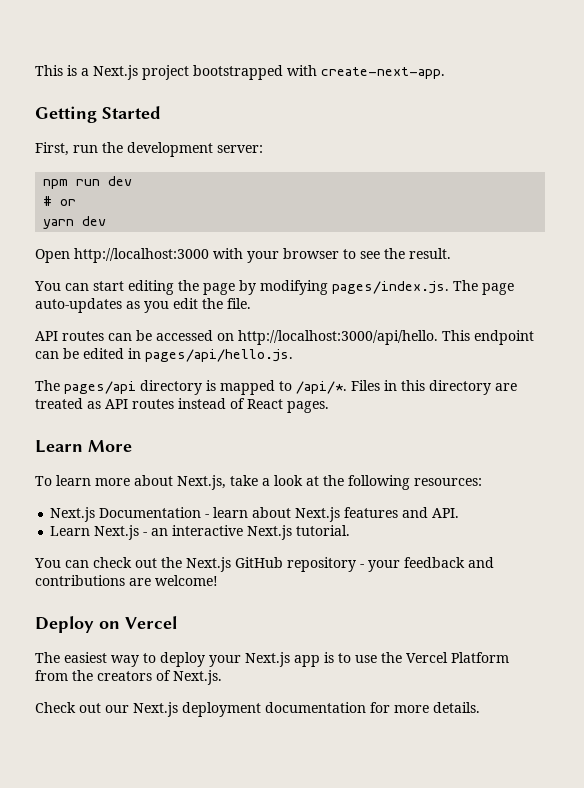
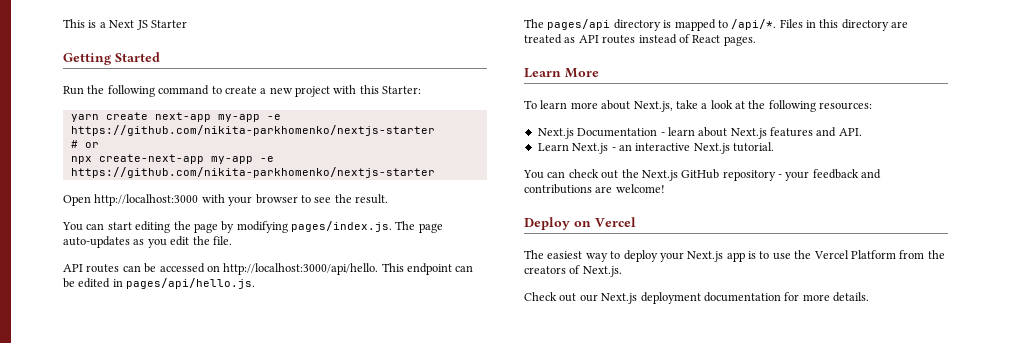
[93,65,445,80] [35,106,161,123] [35,142,263,157] [43,176,133,189] [43,196,77,206] [43,216,107,229] Next.js project bootstrapped with create-next-app. // Getting Started // First, run the development server: // npm run dev // # or // yarn dev -> [109,20,187,30] [63,52,160,65] [63,85,422,97] [70,112,281,122] [70,125,435,136] [70,140,99,148] [70,154,274,164] [70,167,435,178] Next JS Starter // Getting Started // Run the following command to create a new project with this Starter: // yarn create next-app my-app -e https://github.com/nikita-parkhomenko/nextjs-starter // # or // npx create-next-app my-app -e https://github.com/nikita-parkhomenko/nextjs-starter

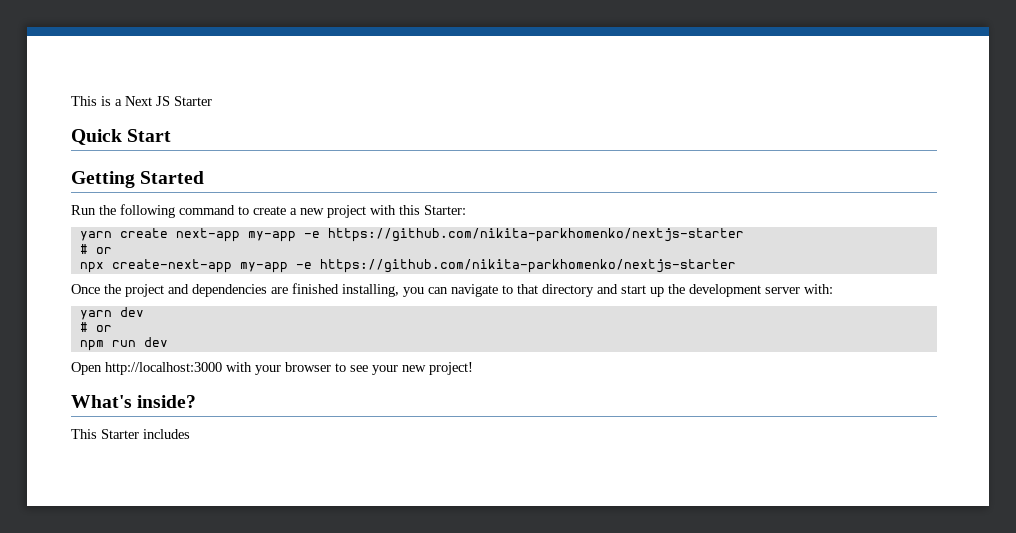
(187, 24) none -> [71,129,172,145] // Quick Start
(435, 172) none -> [71,283,833,297] [79,307,144,320] [79,322,112,332] [79,337,168,351] // Once the project and dependencies are finished installing, you can navigate to that directory and start up the development server with: // yarn dev // # or // npm run dev
[334,194,388,204] [62,221,443,233] [63,236,232,248] [63,263,474,275] [63,278,256,289] [524,19,909,31] [524,34,756,46] [524,68,599,78] [524,100,873,112] [537,127,862,139] [537,142,774,154] [523,169,882,181] [524,184,665,194] [524,217,636,230] [524,250,945,262] [524,265,622,277] [524,292,869,304] the result. // You can start editing the page by modifying pages/index.js. The page auto-updates as you edit the file. // API routes can be accessed on http://localhost:3000/api/hello. This endpoint can be edited in pages/api/hello.js. // The pages/api directory is mapped to /api/*. Files in this directory are treated as API routes instead of React pages. // Learn More // To learn more about Next.js, take a look at the following resources: // Next.js Documentation - learn about Next.js features and API. // Learn Next.js - an interactive Next.js tutorial. // You can check out the Next.js GitHub repository - your feedback and contributions are welcome! // Deploy on Vercel // The easiest way to deploy your Next.js app is to use the Vercel Platform from the creators of Next.js. // Check out our Next.js deployment documentation for more details. -> [372,362,473,375] [71,395,197,408] [71,429,190,439] your new project! // What's inside? // This Starter includes

